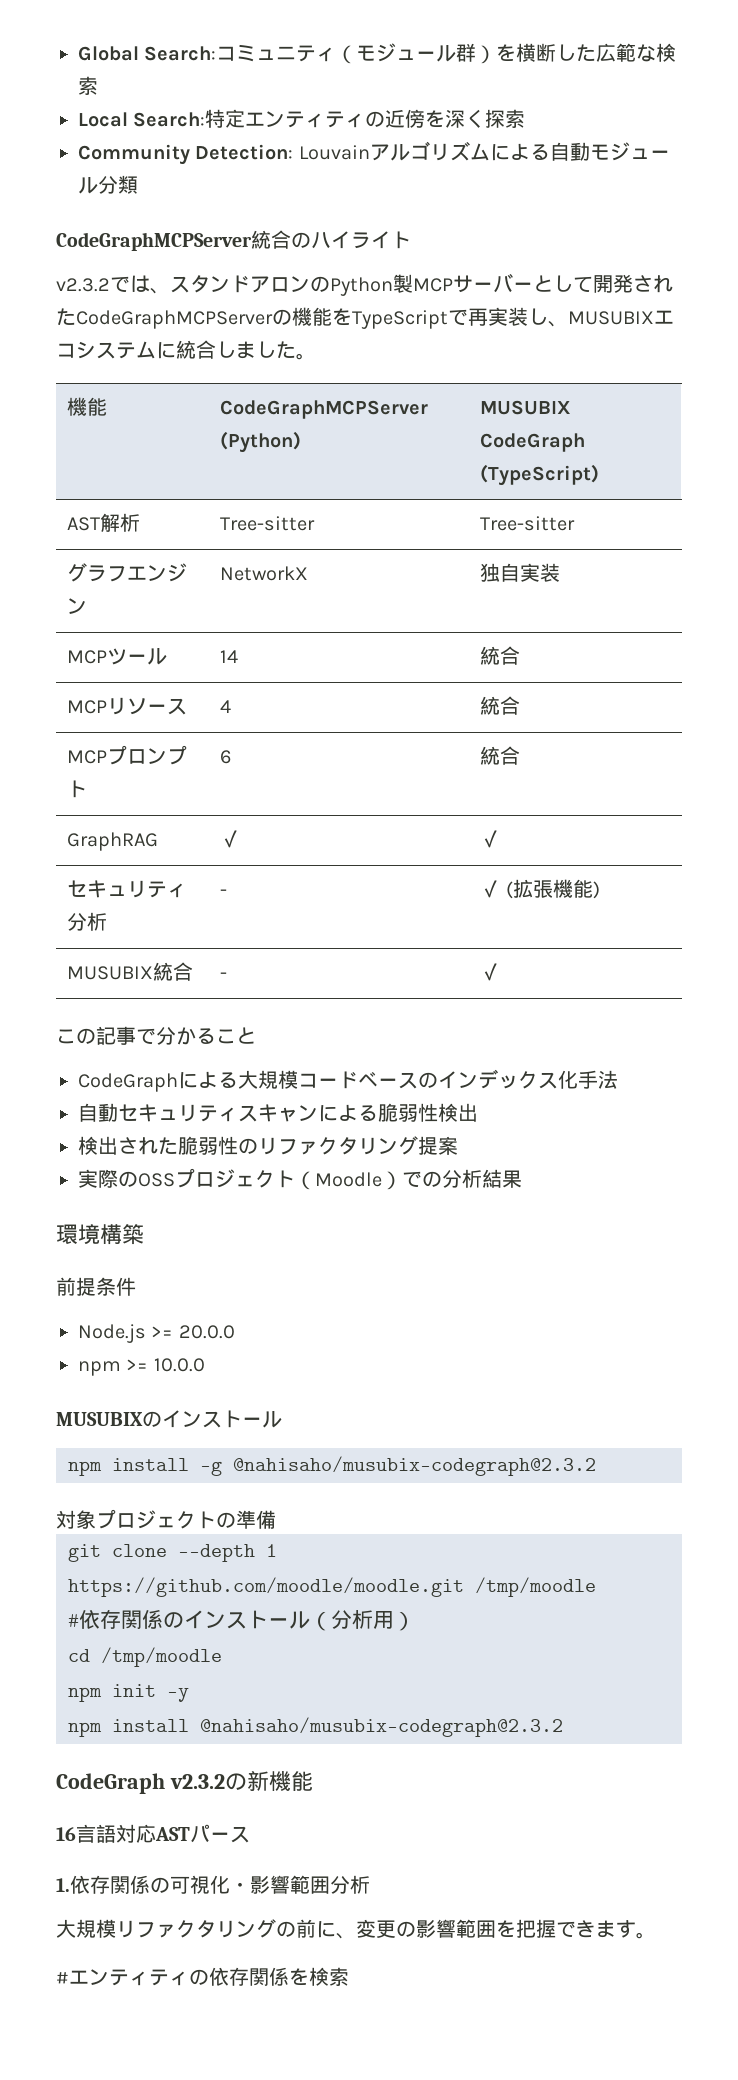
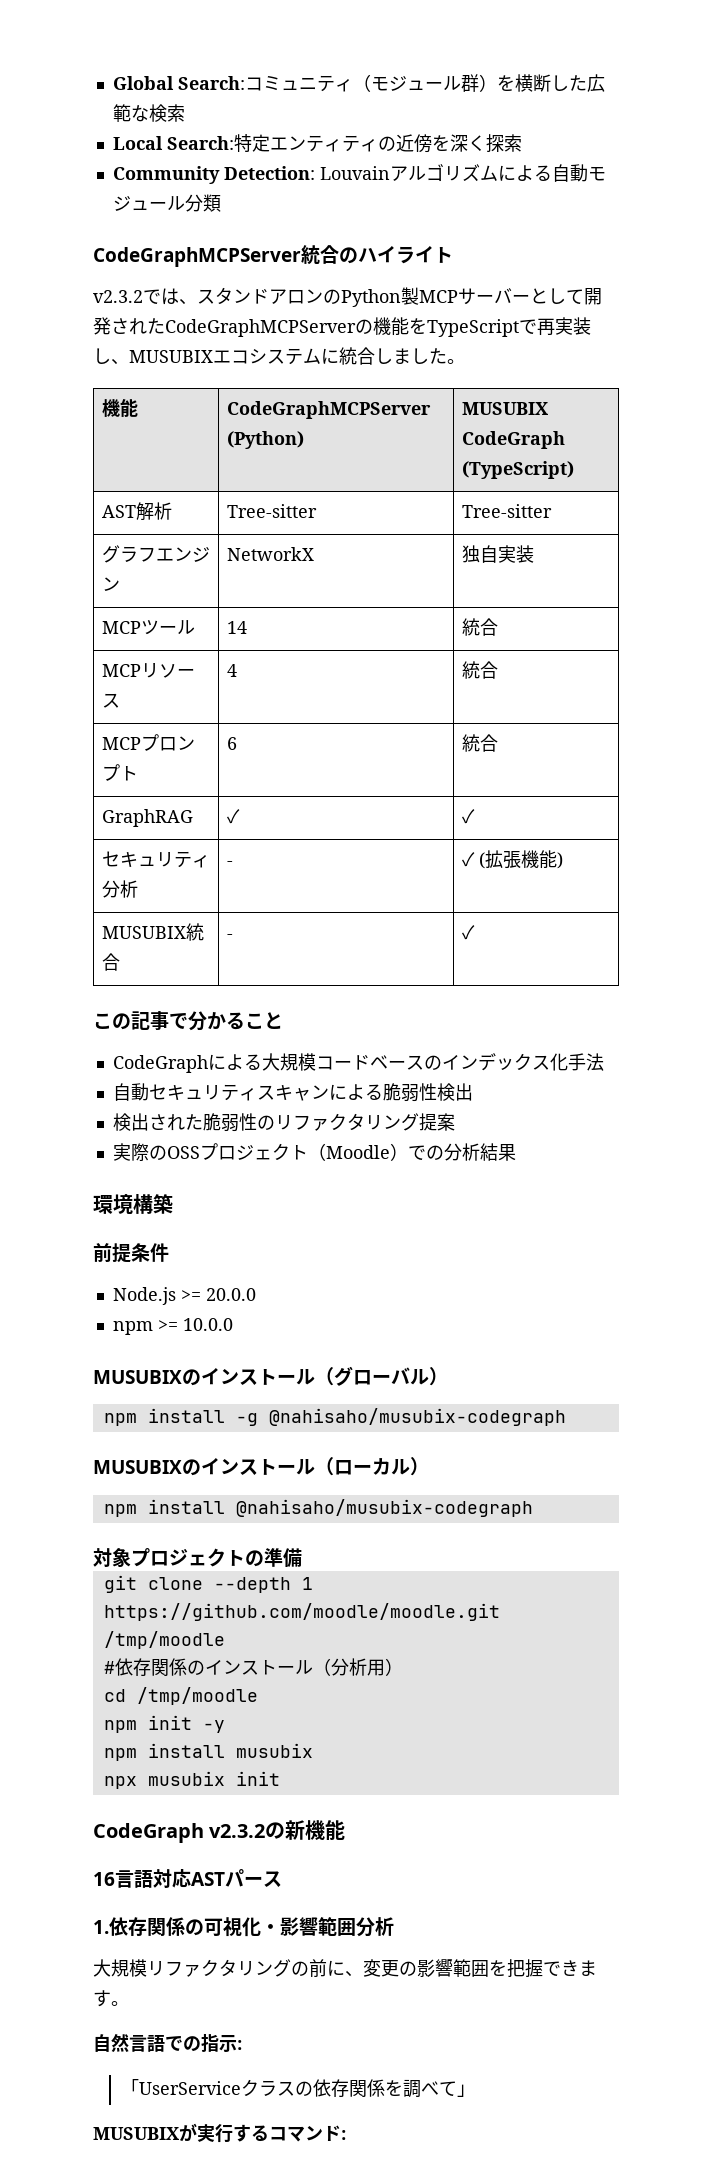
(282, 1419) none -> [315,1366,448,1386] （グローバル）
[233,1456,596,1476] @nahisaho/musubix-codegraph@2.3.2 -> [268,1408,566,1426] [93,1457,429,1476] [103,1499,533,1517] @nahisaho/musubix-codegraph // MUSUBIXのインストール（ローカル） // npm install @nahisaho/musubix-codegraph
[200,1717,563,1737] @nahisaho/musubix-codegraph@2.3.2 -> [235,1743,313,1758] [103,1771,280,1789] musubix // npx musubix init
[56,1967,349,1986] #エンティティの依存関係を検索 -> [93,2033,242,2052] [121,2079,476,2098] [93,2123,346,2143] 自然言語での指示: // 「UserServiceクラスの依存関係を調べて」 // MUSUBIXが実行するコマンド:

